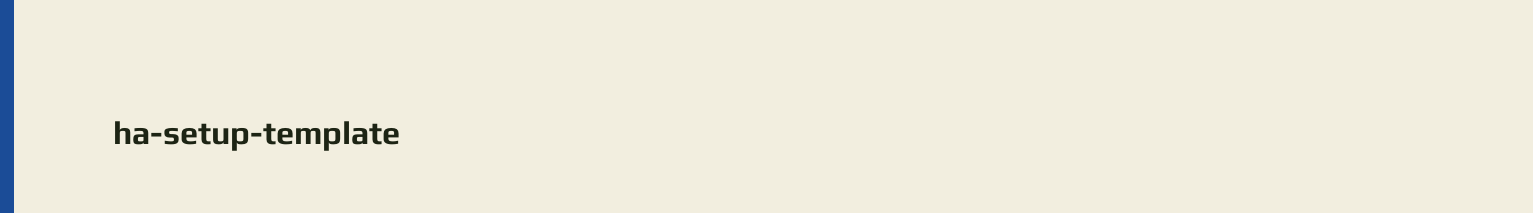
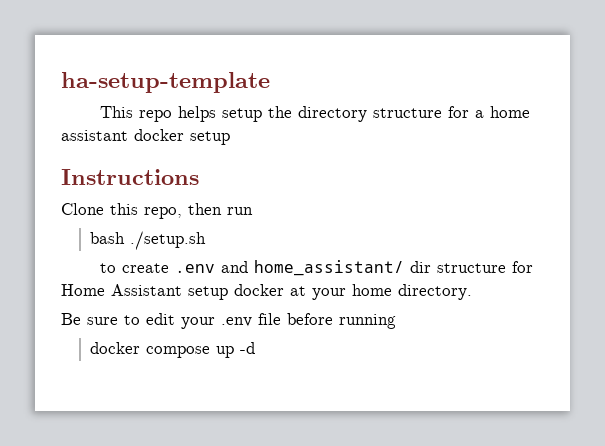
(400, 136) none -> [99,106,530,122] [61,129,230,145] [61,169,199,185] [61,203,253,219] [90,231,207,250] [99,260,533,276] [61,284,472,300] [61,313,396,329] [90,342,256,358] // This repo helps setup the directory structure for a home assistant docker setup // Instructions // Clone this repo, then run // bash ./setup.sh // to create .env and home_assistant/ dir structure for Home Assistant setup docker at your home directory. // Be sure to edit your .env file before running // docker compose up -d

